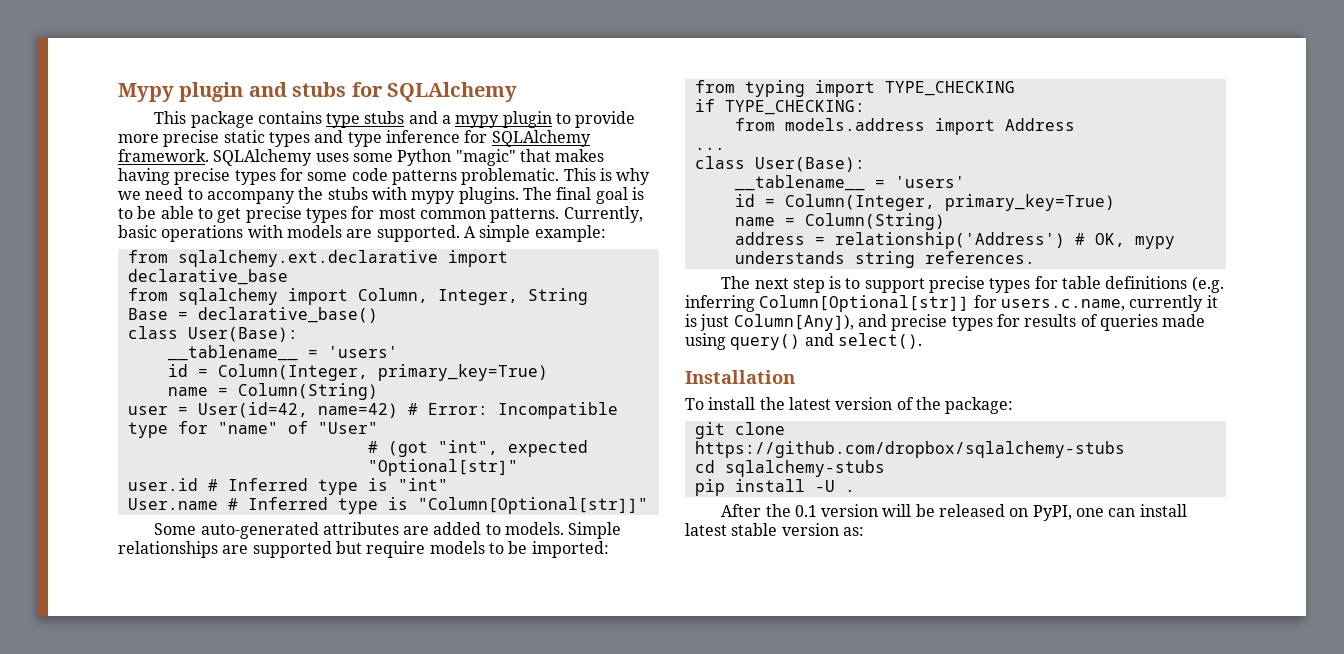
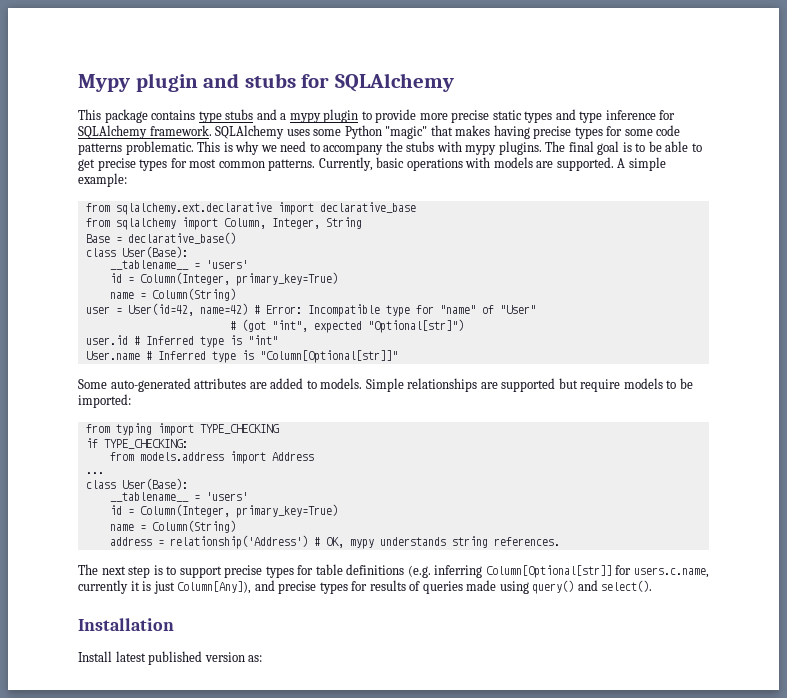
[367,459,518,476] "Optional[str]" -> [367,319,464,333] "Optional[str]")
[685,397,1014,414] [694,422,785,439] [694,441,1125,458] [694,460,885,477] [694,479,855,496] [721,504,1187,521] [685,523,778,536] To install the latest version of the package: // git clone https://github.com/dropbox/sqlalchemy-stubs // cd sqlalchemy-stubs // pip install -U . // After the 0.1 version will be released on PyPI, one can install latest stable -> [78,651,203,665] Install latest published

